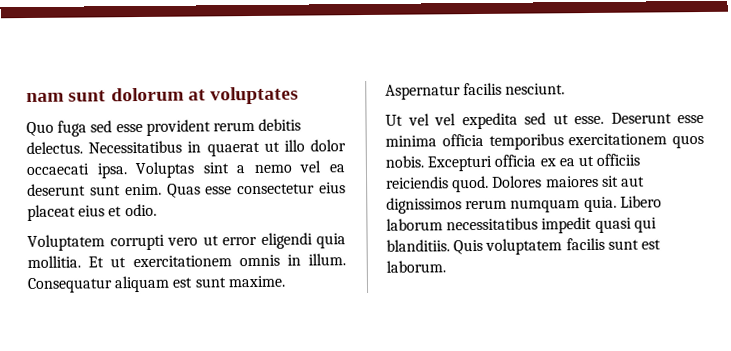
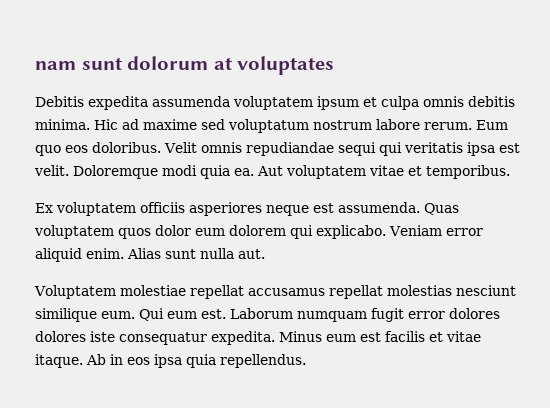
[26,118,302,137] [26,139,346,157] [26,160,345,179] [27,182,346,198] [27,203,157,222] [27,232,346,252] [27,253,346,269] [27,275,285,294] [385,82,566,100] [385,112,704,130] [385,133,704,150] [385,153,641,172] [386,175,645,193] [386,195,662,214] [386,216,657,234] [386,237,661,255] [386,260,446,273] Quo fuga sed esse provident rerum debitis delectus. Necessitatibus in quaerat ut illo dolor occaecati ipsa. Voluptas sint a nemo vel ea deserunt sunt enim. Quas esse consectetur eius placeat eius et odio. // Voluptatem corrupti vero ut error eligendi quia mollitia. Et ut exercitationem omnis in illum. Consequatur aliquam est sunt maxime. Aspernatur facilis nesciunt. // Ut vel vel expedita sed ut esse. Deserunt esse minima officia temporibus exercitationem quos nobis. Excepturi officia ex ea ut officiis reiciendis quod. Dolores maiores sit aut dignissimos rerum numquam quia. Libero laborum necessitatibus impedit quasi qui blanditiis. Quis voluptatem facilis sunt est laborum. -> [35,96,515,110] [35,119,508,133] [35,142,520,156] [34,165,510,179] [35,202,459,216] [34,225,483,239] [35,248,265,262] [34,285,516,299] [35,308,500,322] [35,331,481,345] [35,354,306,368] Debitis expedita assumenda voluptatem ipsum et culpa omnis debitis minima. Hic ad maxime sed voluptatum nostrum labore rerum. Eum quo eos doloribus. Velit omnis repudiandae sequi qui veritatis ipsa est velit. Doloremque modi quia ea. Aut voluptatem vitae et temporibus. // Ex voluptatem officiis asperiores neque est assumenda. Quas voluptatem quos dolor eum dolorem qui explicabo. Veniam error aliquid enim. Alias sunt nulla aut. // Voluptatem molestiae repellat accusamus repellat molestias nesciunt similique eum. Qui eum est. Laborum numquam fugit error dolores dolores iste consequatur expedita. Minus eum est facilis et vitae itaque. Ab in eos ipsa quia repellendus.

